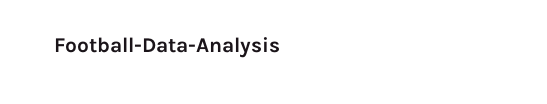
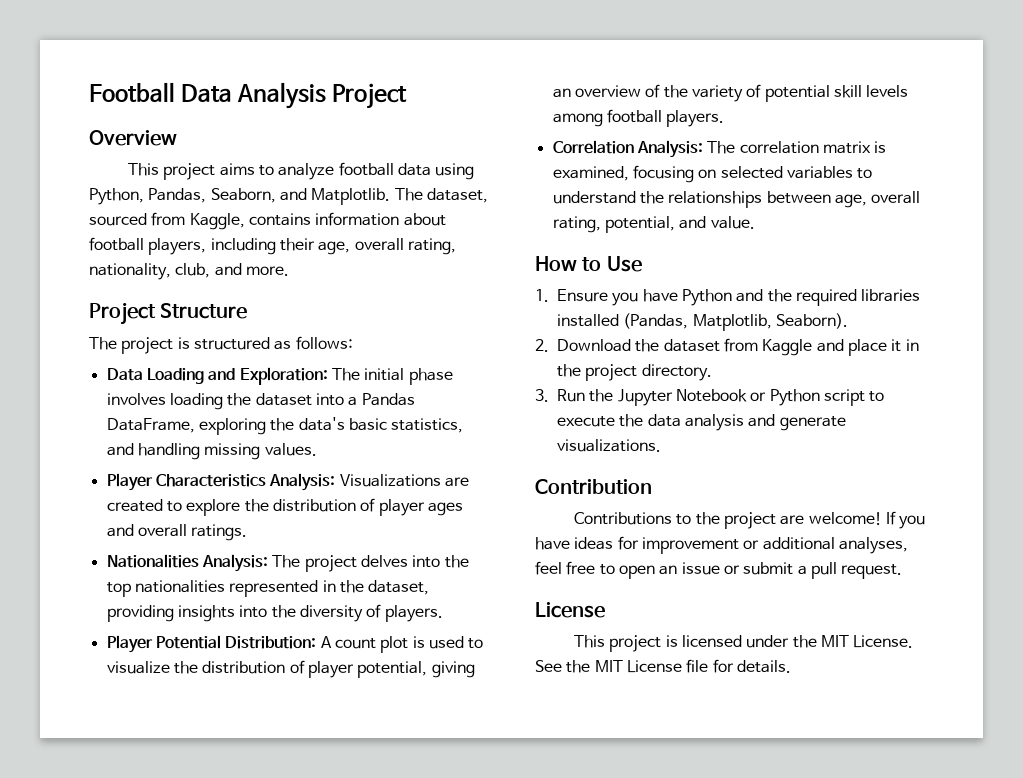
[54,37,280,58] Football-Data-Analysis -> [89,82,408,109] [89,130,177,146] [128,162,475,180] [89,188,488,205] [89,212,446,230] [89,237,456,255] [89,263,289,280] [89,302,248,325] [89,336,353,354] [106,367,453,385] [106,393,415,410] [106,417,464,435] [106,443,317,460] [106,473,469,491] [106,498,463,516] [106,524,248,541] [106,554,469,572] [106,580,430,597] [106,604,443,622] [106,635,484,653] [106,660,475,678] [552,84,909,102] [552,109,725,127] [552,140,887,158] [552,165,873,183] [552,191,921,208] [552,216,755,233] [535,256,642,272] [535,289,921,306] [557,313,848,331] [535,338,919,356] [557,364,712,381] [535,389,885,406] [557,414,846,431] [557,439,661,452] [535,479,652,494] [574,511,926,529] [535,536,908,554] [535,561,903,579] [535,602,605,618] [574,635,914,652] [535,659,791,673] Football Data Analysis Project // Overview // This project aims to analyze football data using Python, Pandas, Seaborn, and Matplotlib. The dataset, sourced from Kaggle, contains information about football players, including their age, overall rating, nationality, club, and more. // Project Structure // The project is structured as follows: // Data Loading and Exploration: The initial phase involves loading the dataset into a Pandas DataFrame, exploring the data's basic statistics, and handling missing values. // Player Characteristics Analysis: Visualizations are created to explore the distribution of player ages and overall ratings. // Nationalities Analysis: The project delves into the top nationalities represented in the dataset, providing insights into the diversity of players. // Player Potential Distribution: A count plot is used to visualize the distribution of player potential, giving an overview of the variety of potential skill levels among football players. // Correlation Analysis: The correlation matrix is examined, focusing on selected variables to understand the relationships between age, overall rating, potential, and value. // How to Use // 1. Ensure you have Python and the required libraries installed (Pandas, Matplotlib, Seaborn). // 2. Download the dataset from Kaggle and place it in the project directory. // 3. Run the Jupyter Notebook or Python script to execute the data analysis and generate visualizations. // Contribution // Contributions to the project are welcome! If you have ideas for improvement or additional analyses, feel free to open an issue or submit a pull request. // License // This project is licensed under the MIT License. See the MIT License file for details.

